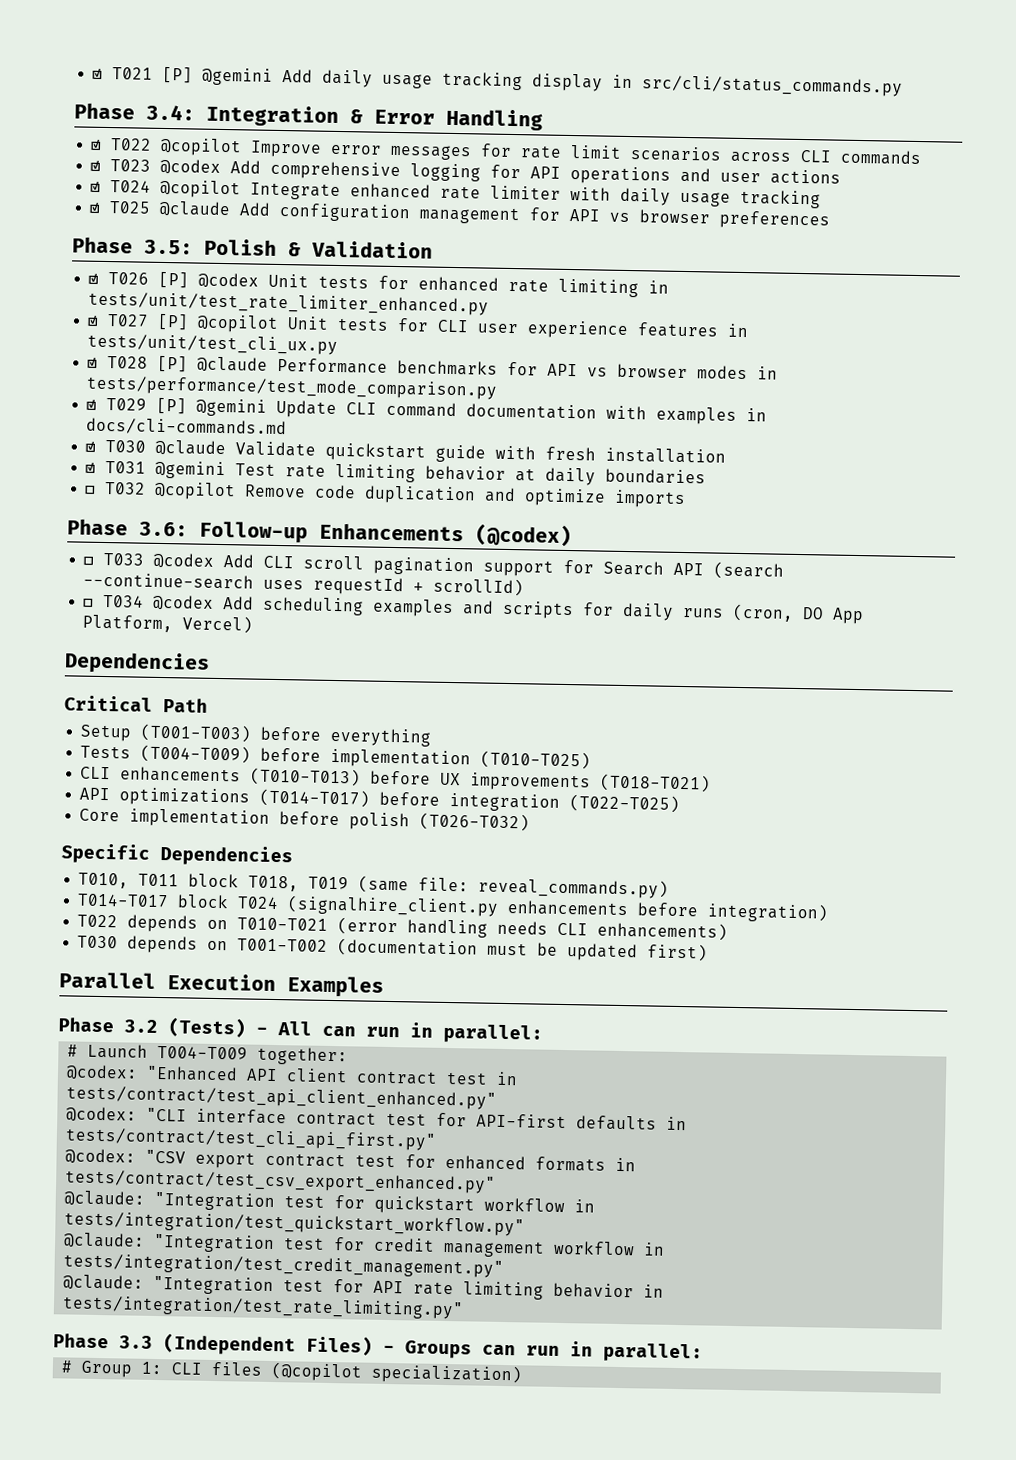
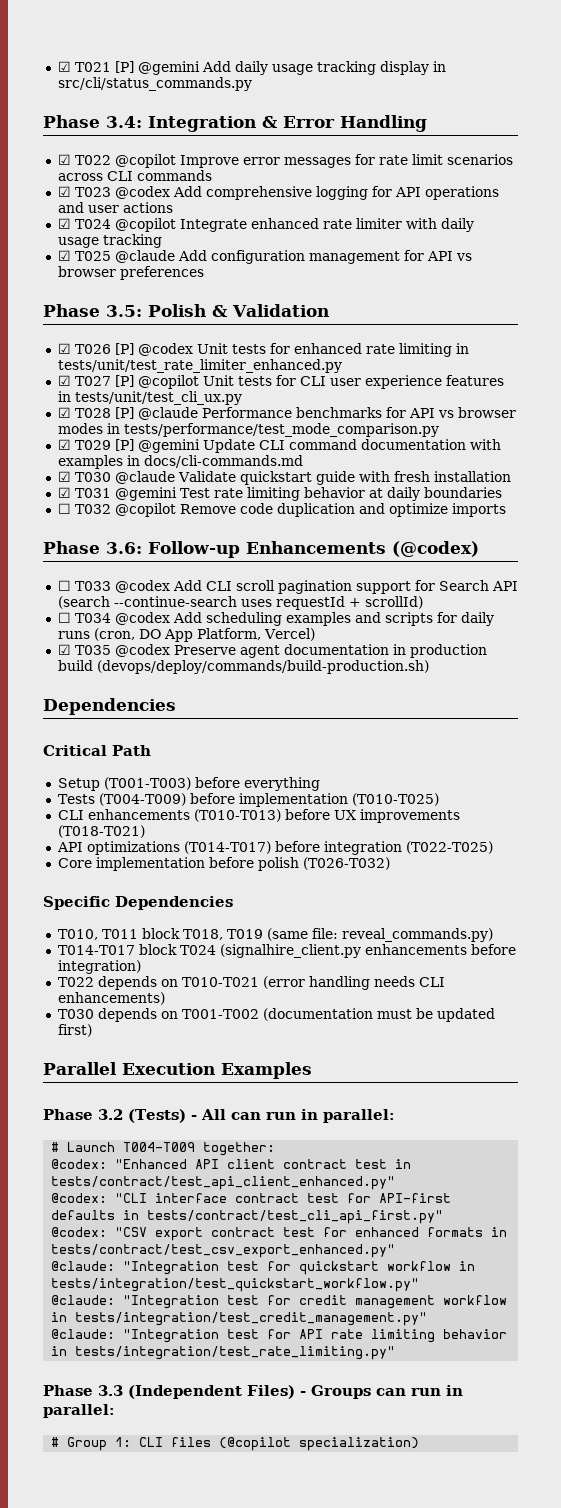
(254, 624) none -> [57,644,487,658] [57,660,429,674] // ☑ T035 @codex Preserve agent documentation in production build (devops/deploy/commands/build-production.sh)

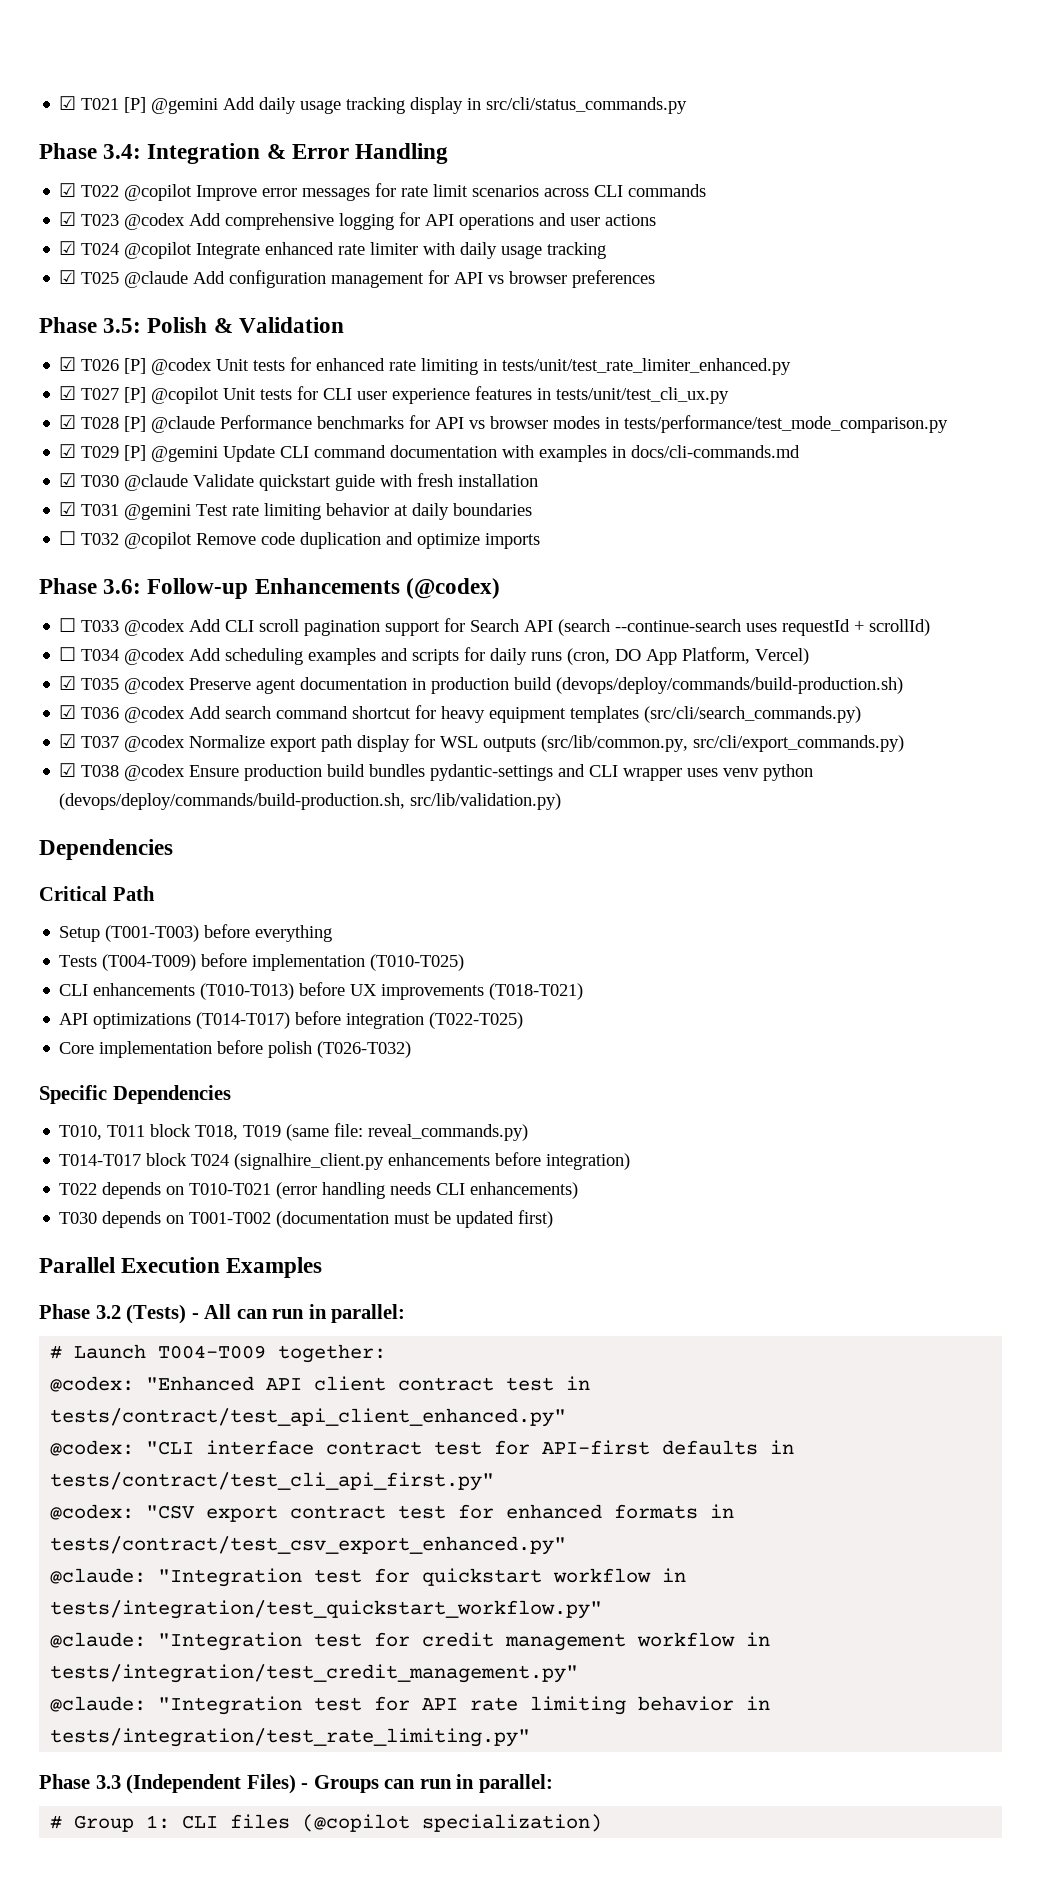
(429, 667) none -> [59,705,862,723] [59,734,905,752] [59,763,814,781] [59,793,562,810] // ☑ T036 @codex Add search command shortcut for heavy equipment templates (src/cli/search_commands.py) // ☑ T037 @codex Normalize export path display for WSL outputs (src/lib/common.py, src/cli/export_commands.py) // ☑ T038 @codex Ensure production build bundles pydantic-settings and CLI wrapper uses venv python (devops/deploy/commands/build-production.sh, src/lib/validation.py)

